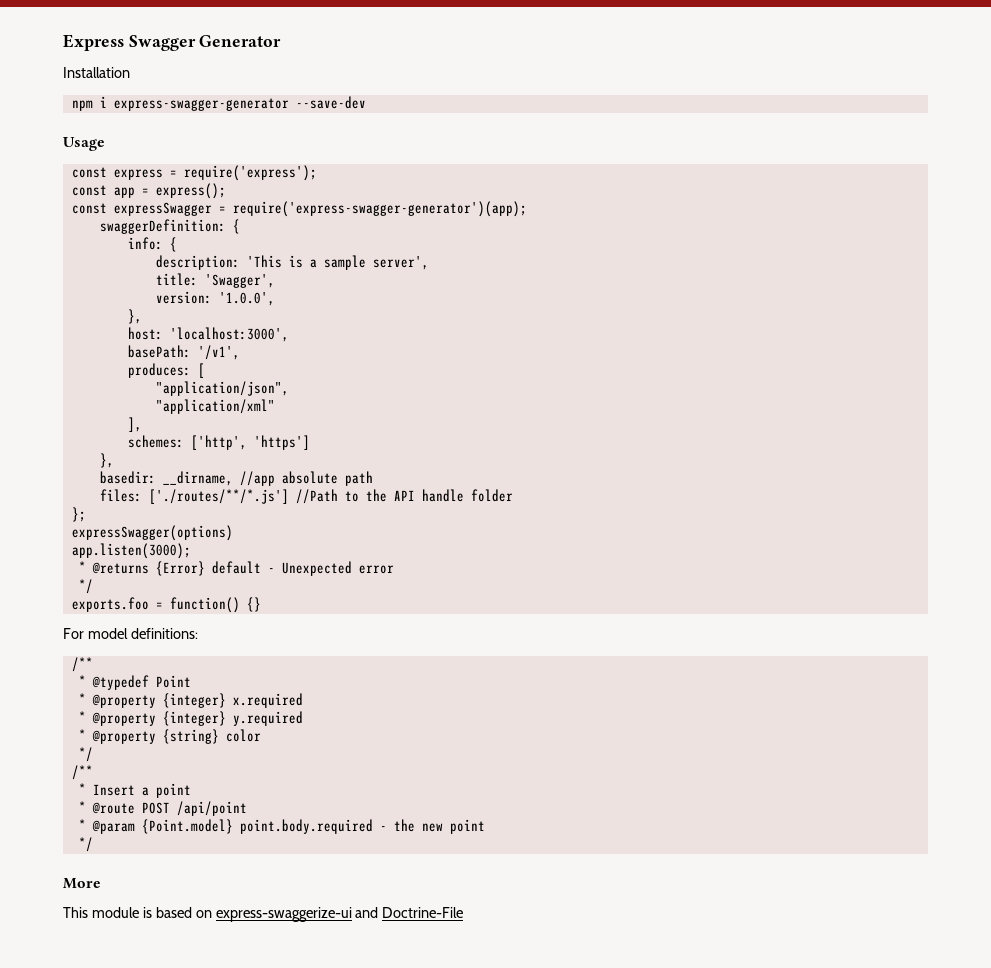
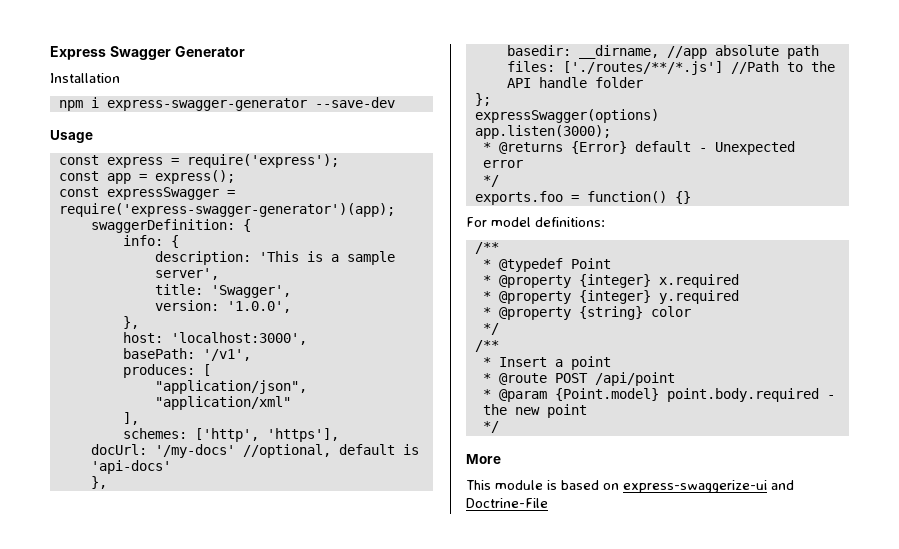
[253,435,310,450] 'https'] -> [266,428,339,442] [90,444,419,458] [90,460,171,474] 'https'], // docUrl: '/my-docs' //optional, default is 'api-docs'

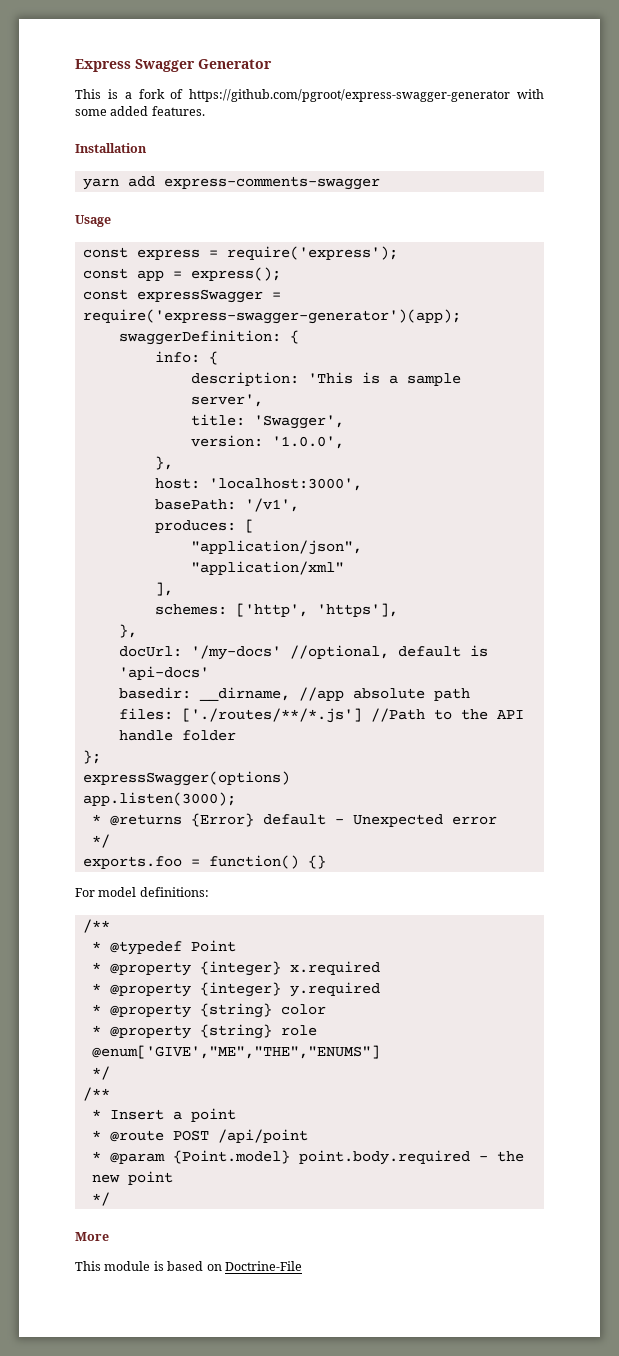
[50,73,120,83] [58,97,395,111] Installation // npm i express-swagger-generator --save-dev -> [75,89,544,102] [75,106,205,116] [75,143,147,153] [82,176,380,190] This is a fork of https://github.com/pgroot/express-swagger-generator with some added features. // Installation // yarn add express-comments-swagger
(339, 435) none -> [118,624,137,638] // },
[90,476,107,489] // }, -> (209, 673) none
(691, 311) none -> [91,1024,317,1039] [91,1045,380,1059] // * @property {string} role @enum['GIVE',"ME","THE","ENUMS"]
[623,480,794,493] express-swaggerize-ui and -> (222, 1267) none

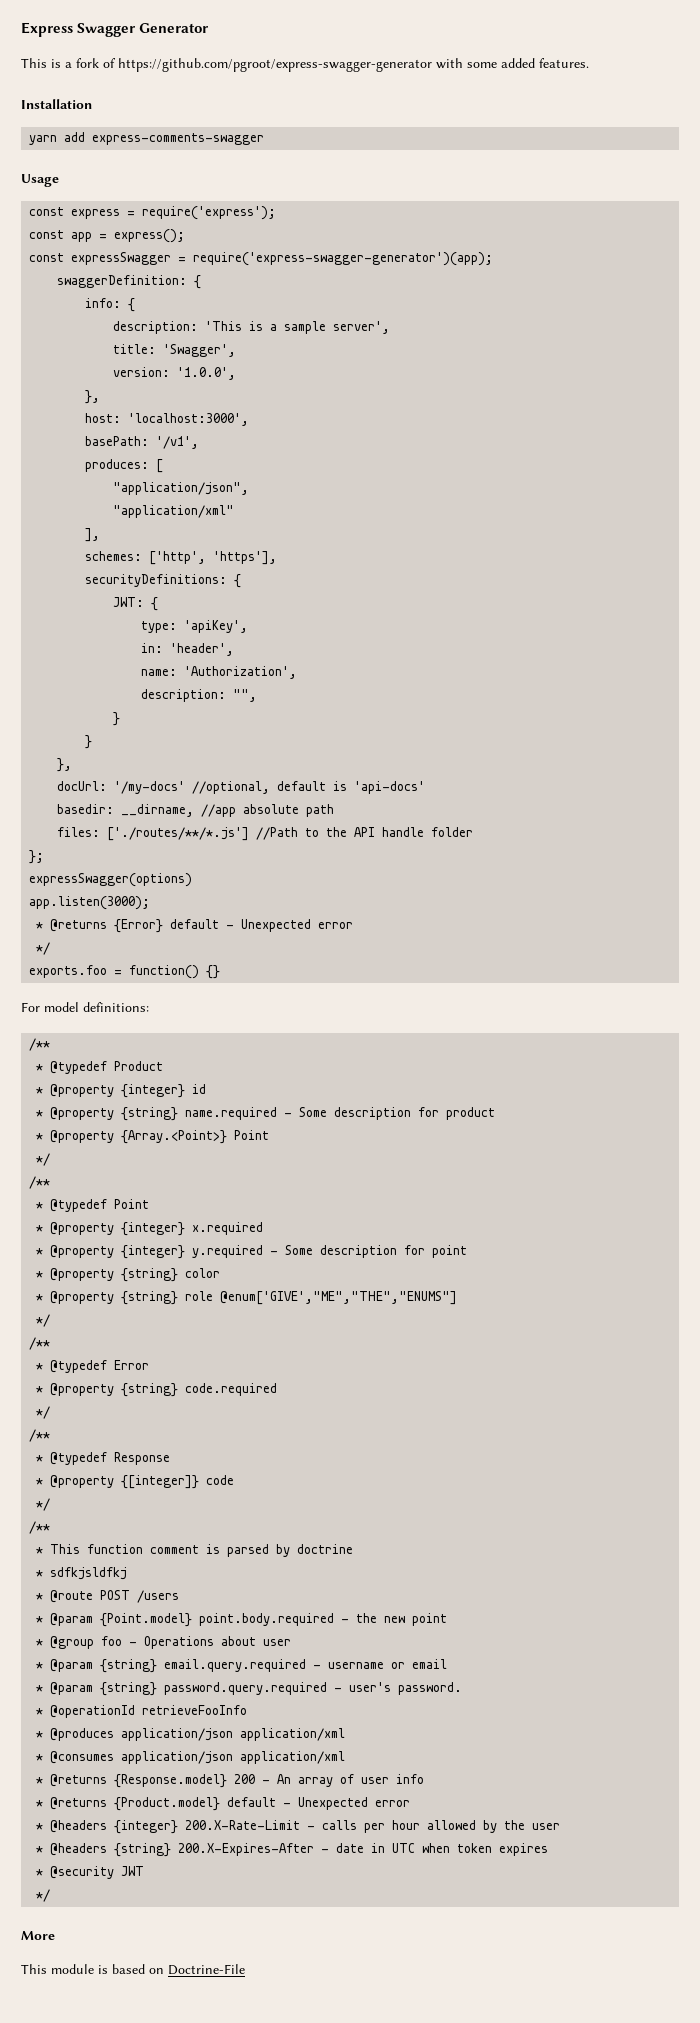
(398, 610) none -> [85,574,242,588] [113,597,159,611] [141,620,249,633] [141,643,235,656] [141,666,298,679] [141,689,258,702] [113,712,121,726] [85,735,93,749] // securityDefinitions: { // JWT: { // type: 'apiKey', // in: 'header', // name: 'Authorization', // description: "", // } // }
(110, 926) none -> [36,1061,164,1074] [36,1084,207,1098] [36,1107,496,1121] [36,1130,270,1144] [36,1153,51,1166] [29,1176,51,1189] // * @typedef Product // * @property {integer} id // * @property {string} name.required - Some description for product // * @property {Array.<Point>} Point // */ // /**
(380, 989) none -> [270,1245,468,1258] - Some description for point
[109,1108,236,1122] Insert a point -> [50,1360,150,1373] [36,1383,278,1397] [36,1406,51,1419] [29,1429,51,1442] [36,1452,171,1465] [36,1475,235,1489] [36,1498,51,1511] [29,1521,51,1534] [36,1544,354,1557] [36,1567,128,1580] @typedef Error // * @property {string} code.required // */ // /** // * @typedef Response // * @property {[integer]} code // */ // /** // * This function comment is parsed by doctrine // * sdfkjsldfkj
[217,1129,308,1143] /api/point -> [137,1590,180,1603] /users
(173, 1178) none -> [36,1636,292,1649] [36,1659,448,1673] [36,1682,463,1696] [36,1705,248,1718] [36,1728,346,1741] [36,1751,346,1764] [36,1774,425,1788] [36,1797,411,1811] [36,1820,561,1834] [36,1843,549,1857] [36,1866,145,1879] // * @group foo - Operations about user // * @param {string} email.query.required - username or email // * @param {string} password.query.required - user's password. // * @operationId retrieveFooInfo // * @produces application/json application/xml // * @consumes application/json application/xml // * @returns {Response.model} 200 - An array of user info // * @returns {Product.model} default - Unexpected error // * @headers {integer} 200.X-Rate-Limit - calls per hour allowed by the user // * @headers {string} 200.X-Expires-After - date in UTC when token expires // * @security JWT

